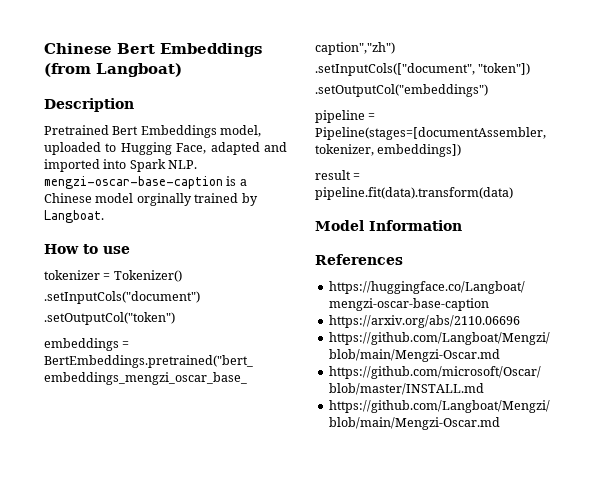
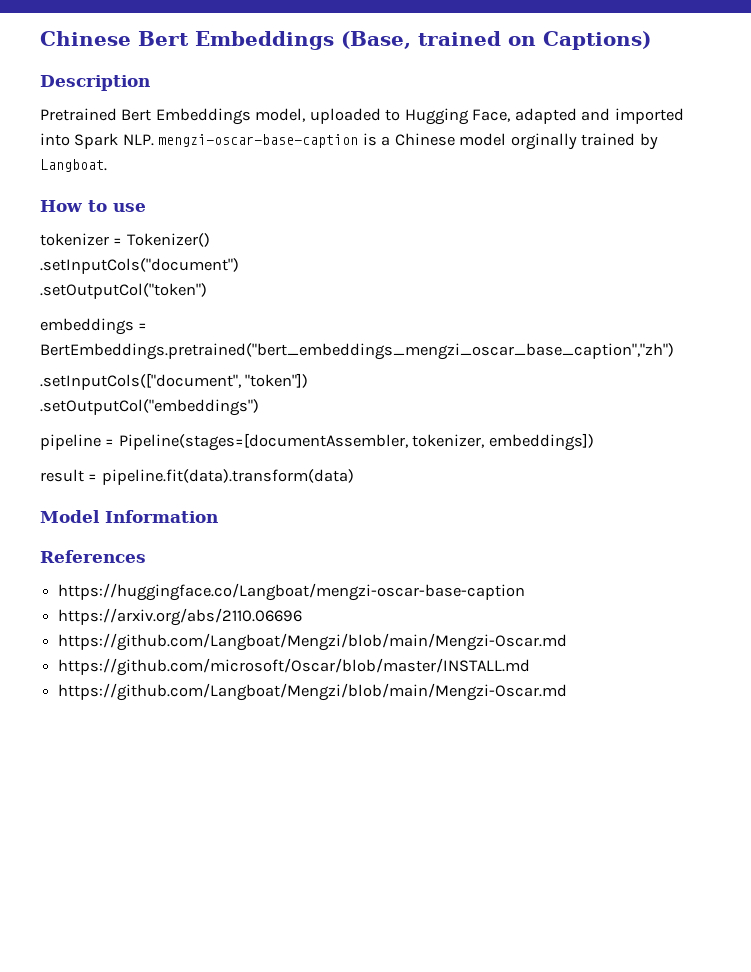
[44,63,182,77] (from Langboat) -> [341,31,651,50] (Base, trained on Captions)

